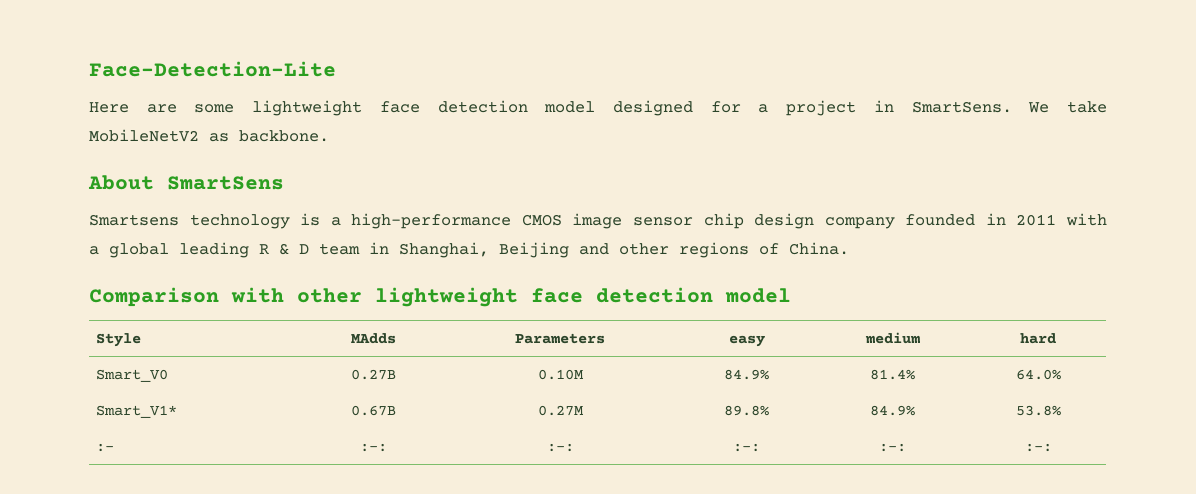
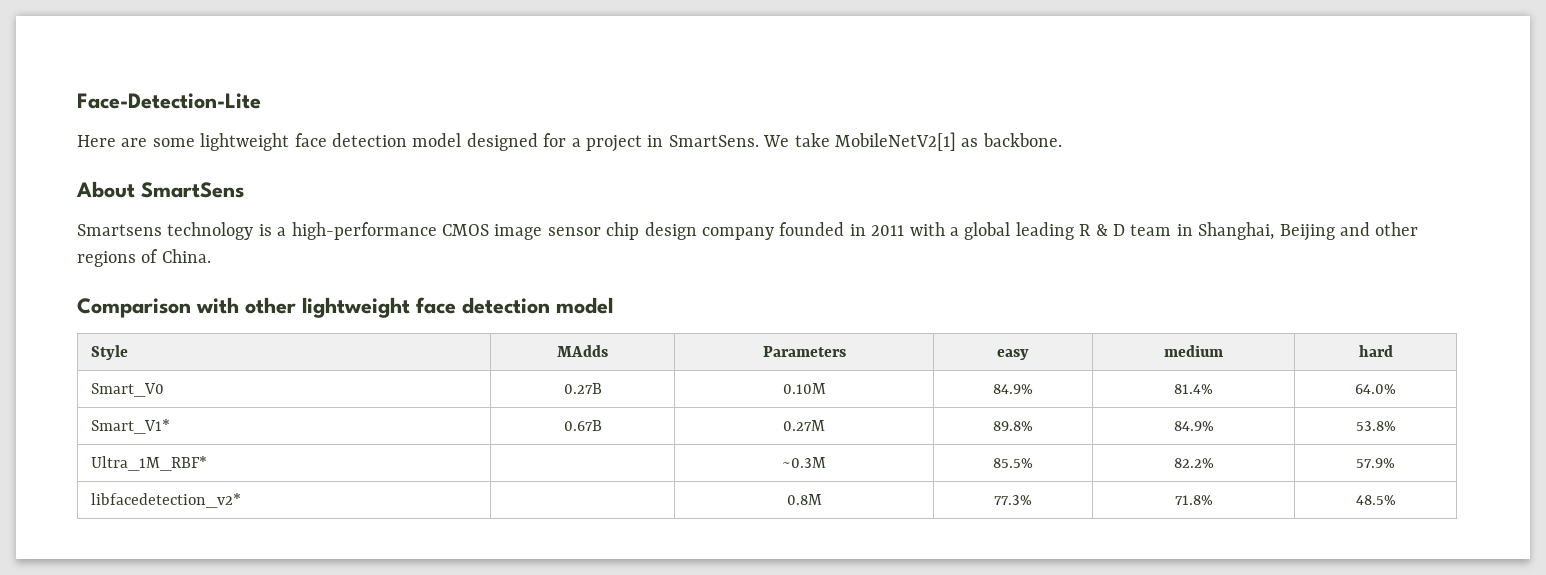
[89,129,199,142] MobileNetV2 -> [834,132,956,151] MobileNetV2[1]
[96,443,115,452] [360,443,387,452] [546,443,574,452] [733,443,760,452] [879,443,906,452] [1024,443,1052,452] :- | :-: | :-: | :-: | :-: | :-: -> [90,456,207,471] [782,457,826,468] [993,458,1033,468] [1173,458,1214,468] [1356,458,1395,468] [90,493,241,508] [786,494,822,505] [994,495,1032,505] [1174,495,1213,505] [1355,495,1396,505] Ultra_1M_RBF* | | ~0.3M | 85.5% | 82.2% | 57.9% // libfacedetection_v2* | | 0.8M | 77.3% | 71.8% | 48.5%

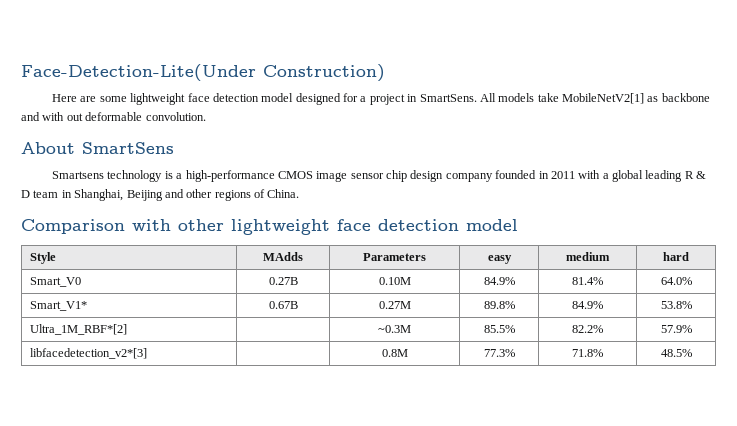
[77,93,261,109] Face-Detection-Lite -> [21,64,385,82] Face-Detection-Lite(Under Construction)
[763,135,790,147] We -> [479,93,535,102] All models
[982,133,1062,147] backbone. -> [661,93,710,102] [21,112,206,121] backbone and with out deformable convolution.
[90,456,207,471] Ultra_1M_RBF* -> [29,324,127,335] Ultra_1M_RBF*[2]
[90,493,241,508] libfacedetection_v2* -> [29,348,147,359] libfacedetection_v2*[3]

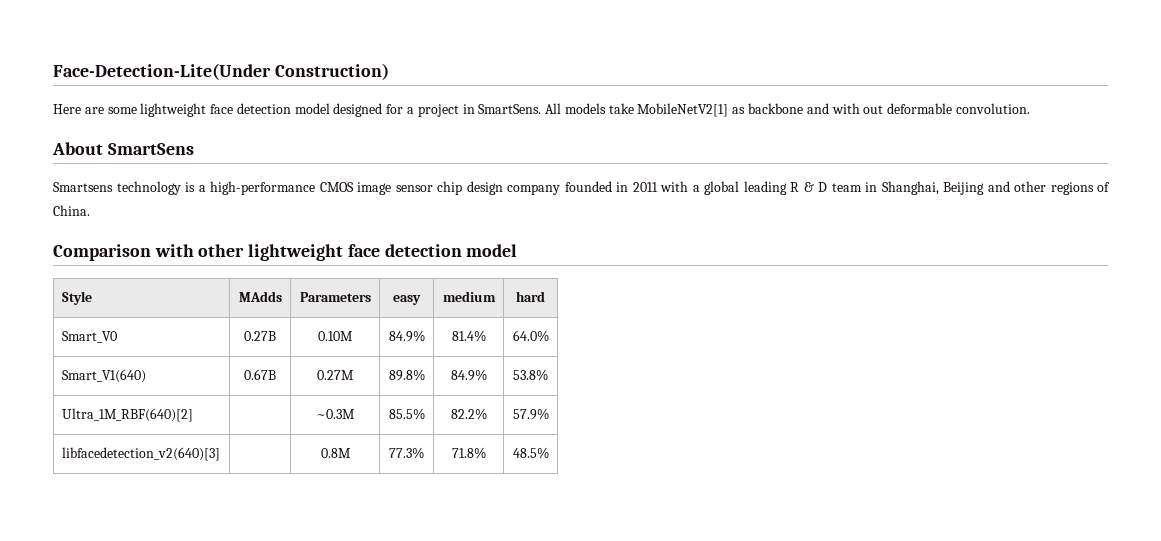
[29,301,87,311] Smart_V1* -> [61,369,146,383] Smart_V1(640)
[29,324,127,335] Ultra_1M_RBF*[2] -> [61,408,193,422] Ultra_1M_RBF(640)[2]
[29,348,147,359] libfacedetection_v2*[3] -> [61,447,220,461] libfacedetection_v2(640)[3]

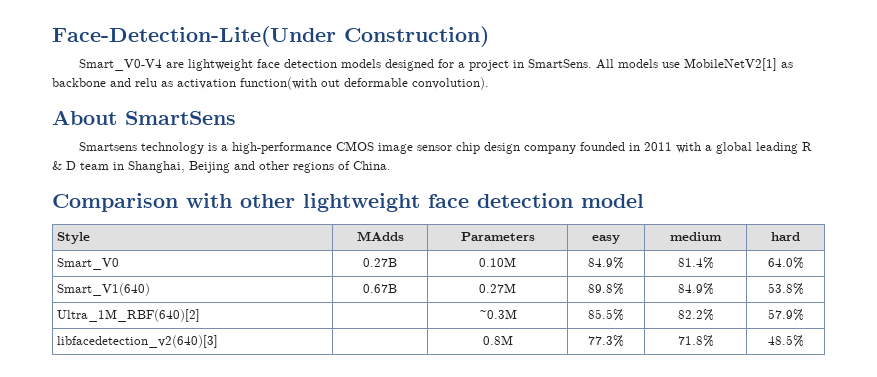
[53,103,330,117] Here are some lightweight face detection model -> [79,59,382,71] Smart_V0-V4 are lightweight face detection models
[608,103,634,114] take -> [662,62,681,68] use
[831,103,860,114] with -> [135,77,317,90] relu as activation function(with
[955,103,1030,114] convolution. -> [412,77,489,90] convolution).

